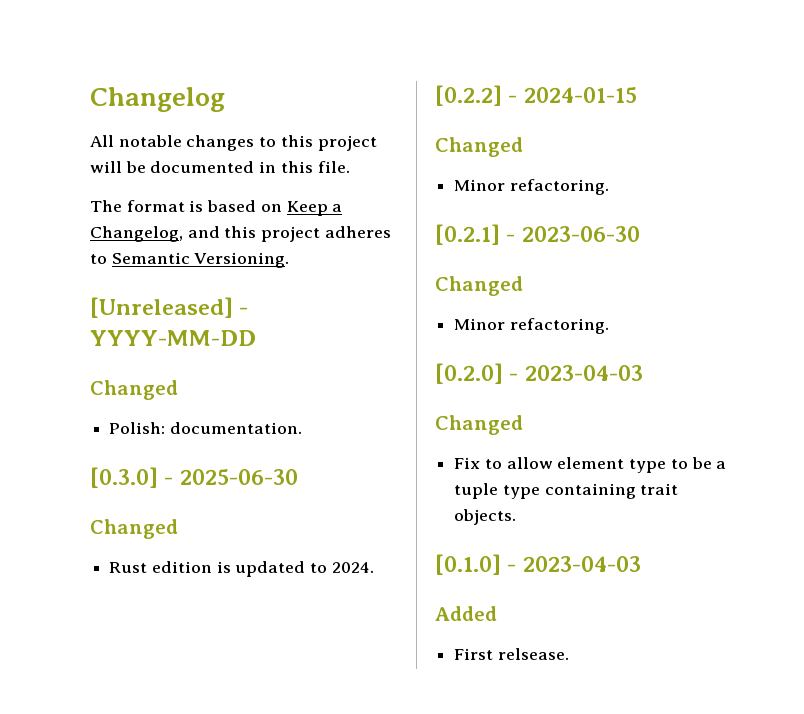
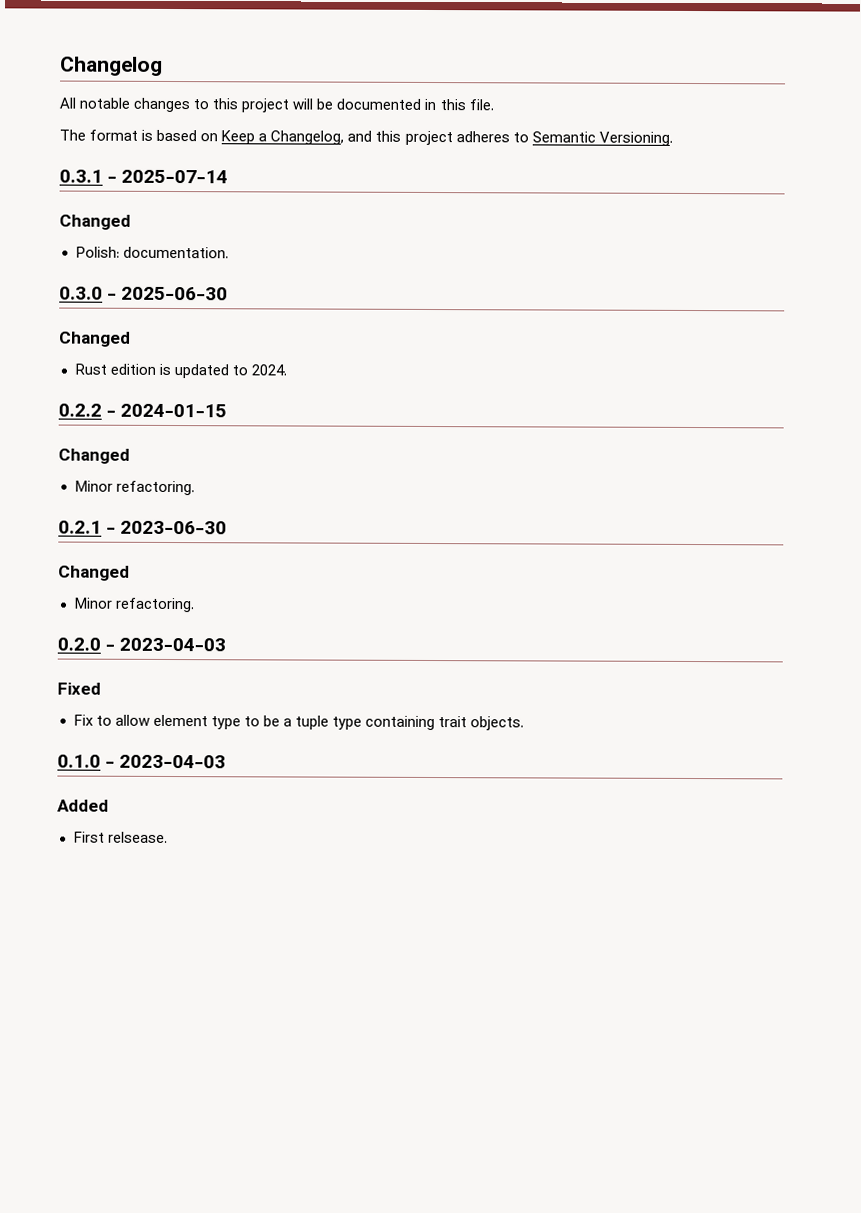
[90,297,249,318] [90,330,256,346] [Unreleased] - YYYY-MM-DD -> [59,169,229,184] 0.3.1 - 2025-07-14
[90,467,158,488] [0.3.0] -> [59,286,103,300] 0.3.0
[435,85,502,106] [0.2.2] -> [58,403,102,417] 0.2.2
[435,224,500,245] [0.2.1] -> [58,520,102,534] 0.2.1
[435,363,643,384] [435,415,523,435] [0.2.0] - 2023-04-03 // Changed -> [57,637,227,652] [57,682,101,695] 0.2.0 - 2023-04-03 // Fixed
[435,554,501,575] [0.1.0] -> [57,754,101,768] 0.1.0

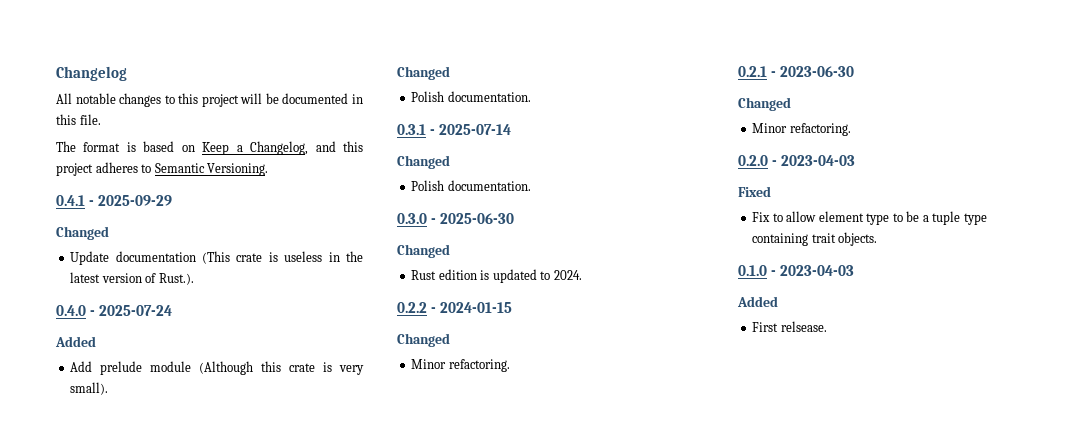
(673, 138) none -> [56,195,172,206] [56,226,109,240] [70,251,363,265] [70,272,194,285] [56,305,172,316] [55,336,96,347] [70,361,364,375] [70,382,109,395] [397,66,450,80] [411,91,531,102] // 0.4.1 - 2025-09-29 // Changed // Update documentation (This crate is useless in the latest version of Rust.). // 0.4.0 - 2025-07-24 // Added // Add prelude module (Although this crate is very small). // Changed // Polish documentation.
[75,246,120,258] Polish: -> [411,180,445,191] Polish

